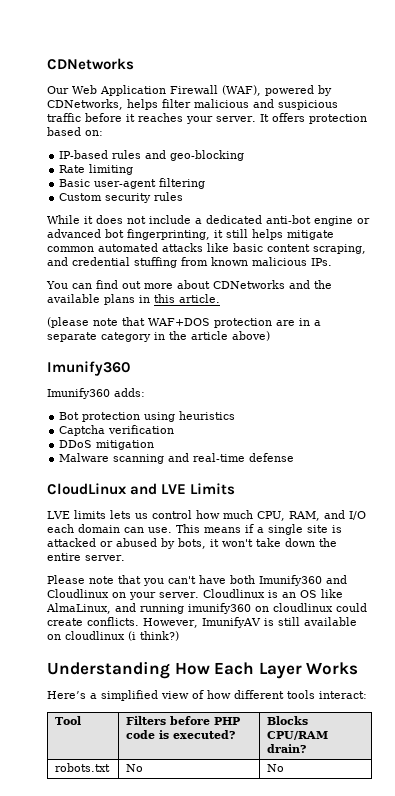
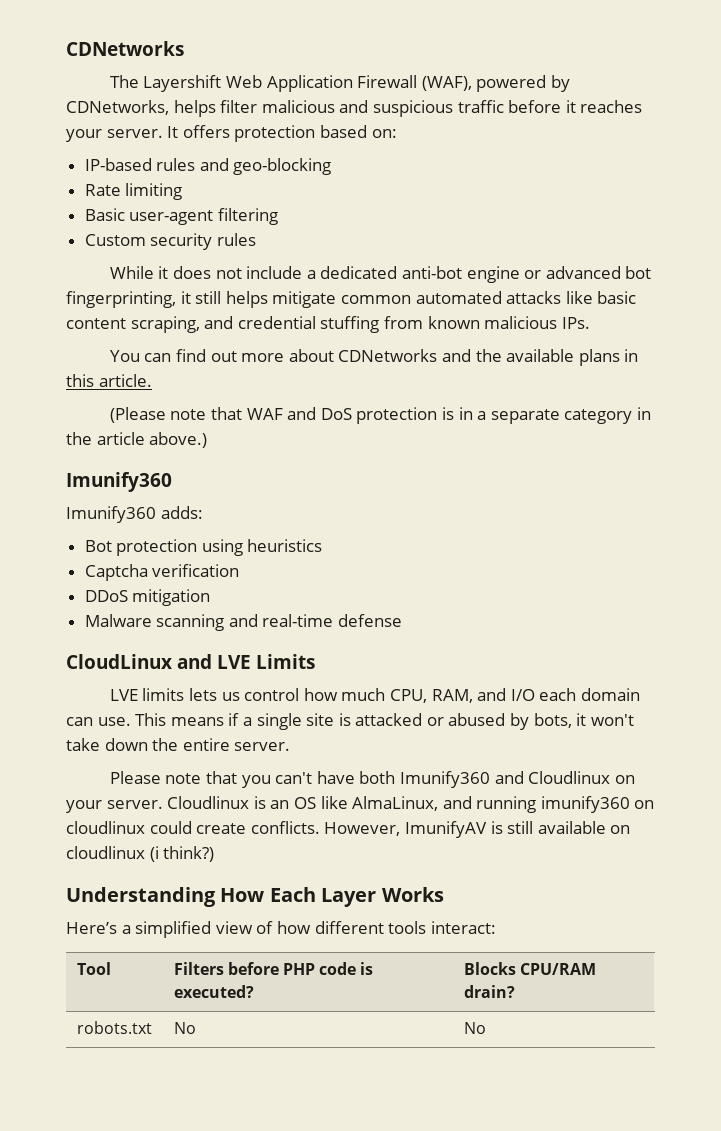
[47,86,69,94] Our -> [109,75,222,92] The Layershift
[47,317,295,328] (please note that WAF+DOS protection are -> [109,407,455,424] (Please note that WAF and DoS protection is
[232,331,270,341] above) -> [149,432,208,448] above.)

